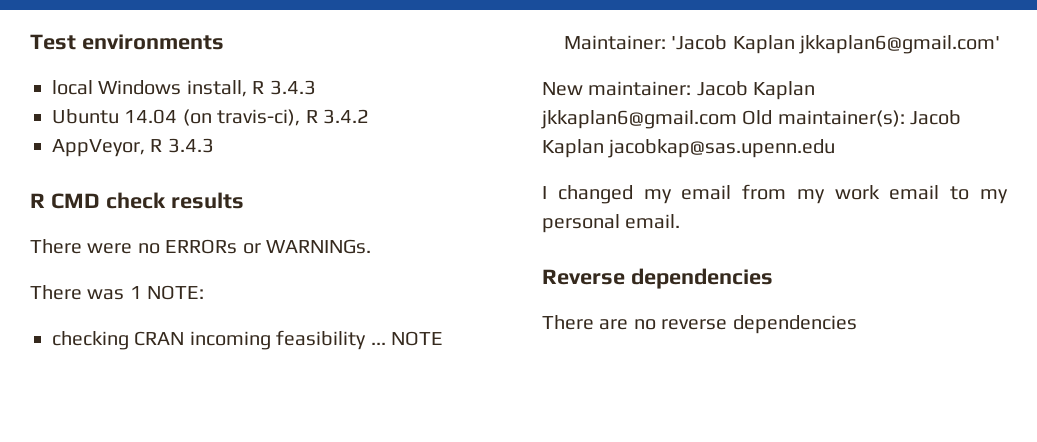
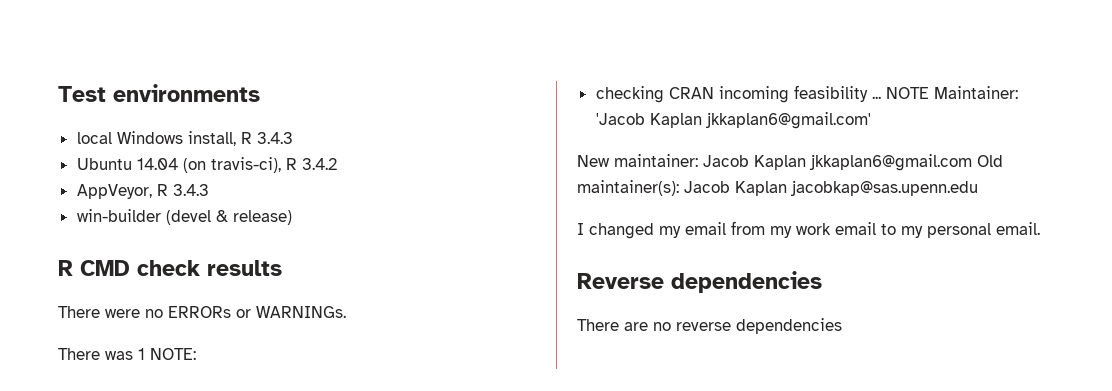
(214, 145) none -> [76,209,292,225] // win-builder (devel & release)

